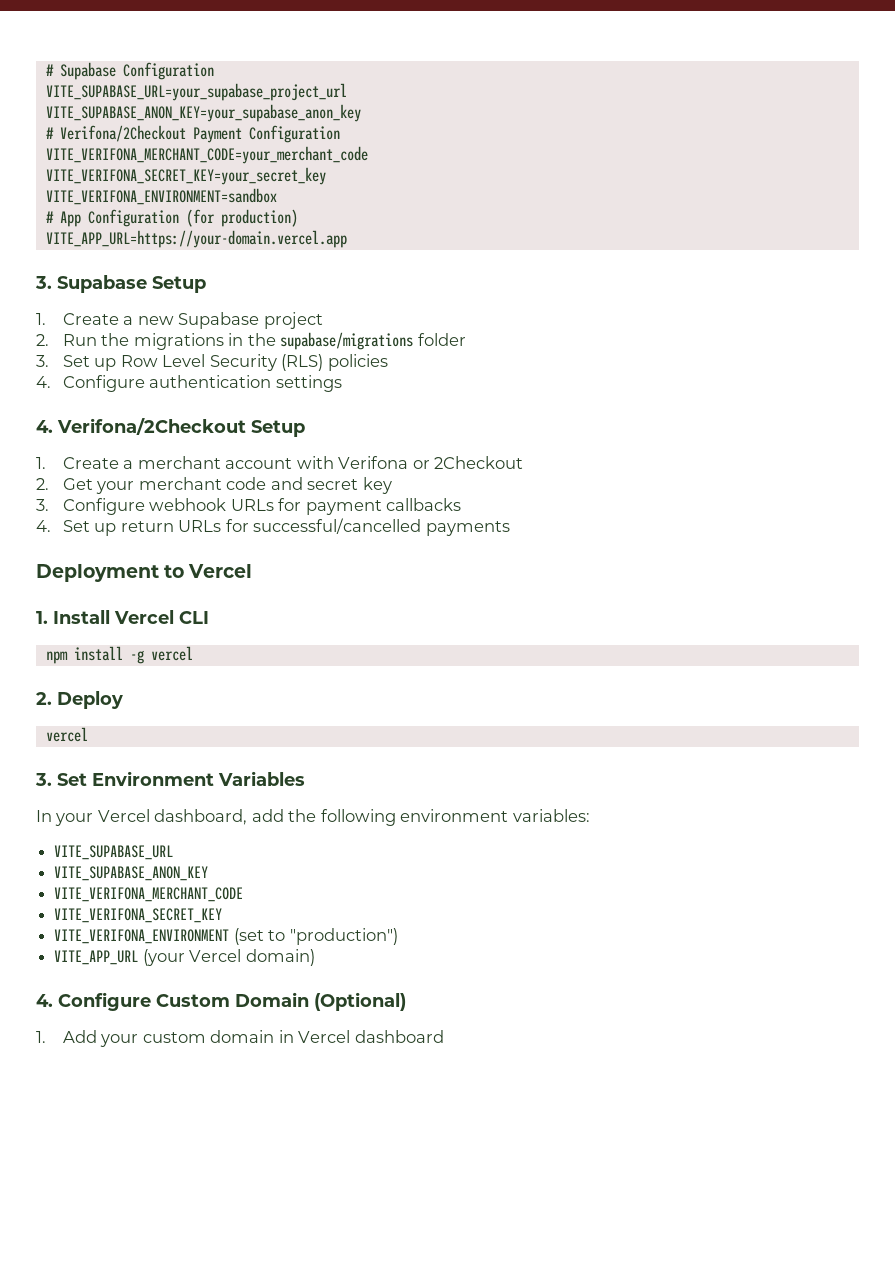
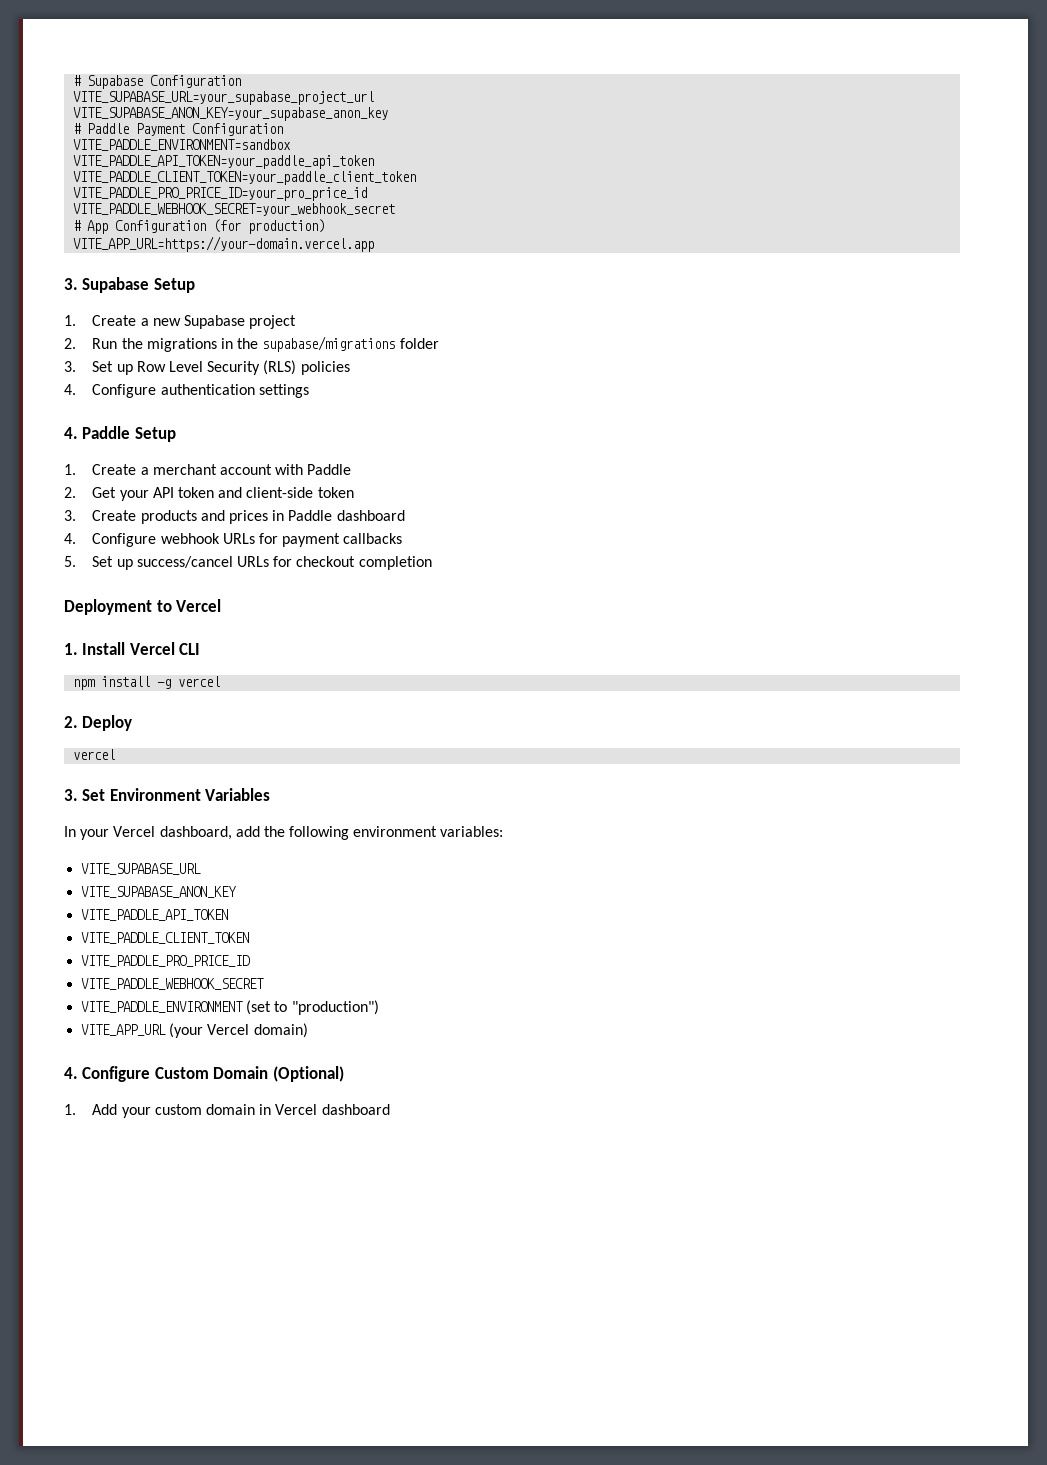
[59,125,186,142] Verifona/2Checkout -> [87,123,130,134] Paddle
[45,146,368,164] [45,167,326,185] [45,188,277,205] VITE_VERIFONA_MERCHANT_CODE=your_merchant_code // VITE_VERIFONA_SECRET_KEY=your_secret_key // VITE_VERIFONA_ENVIRONMENT=sandbox -> [73,139,292,151] [73,155,375,169] [73,171,417,185] [73,187,368,201] [73,203,396,216] VITE_PADDLE_ENVIRONMENT=sandbox // VITE_PADDLE_API_TOKEN=your_paddle_api_token // VITE_PADDLE_CLIENT_TOKEN=your_paddle_client_token // VITE_PADDLE_PRO_PRICE_ID=your_pro_price_id // VITE_PADDLE_WEBHOOK_SECRET=your_webhook_secret
[57,418,246,435] Verifona/2Checkout -> [82,426,131,439] Paddle
[338,456,524,469] Verifona or 2Checkout -> [307,464,352,475] Paddle
[138,477,392,494] [36,499,49,511] merchant code and secret key // 3. -> [152,487,354,498] [64,510,405,524] [64,533,76,544] API token and client-side token // 3. Create products and prices in Paddle dashboard // 4.
[36,518,510,536] 4. Set up return URLs for successful/cancelled payments -> [64,556,432,570] 5. Set up success/cancel URLs for checkout completion
[54,887,244,902] [54,908,223,923] [54,929,230,944] VITE_VERIFONA_MERCHANT_CODE // VITE_VERIFONA_SECRET_KEY // VITE_VERIFONA_ENVIRONMENT -> [81,909,229,921] [81,932,250,944] [81,955,251,967] [81,978,265,990] [81,1001,244,1013] VITE_PADDLE_API_TOKEN // VITE_PADDLE_CLIENT_TOKEN // VITE_PADDLE_PRO_PRICE_ID // VITE_PADDLE_WEBHOOK_SECRET // VITE_PADDLE_ENVIRONMENT

